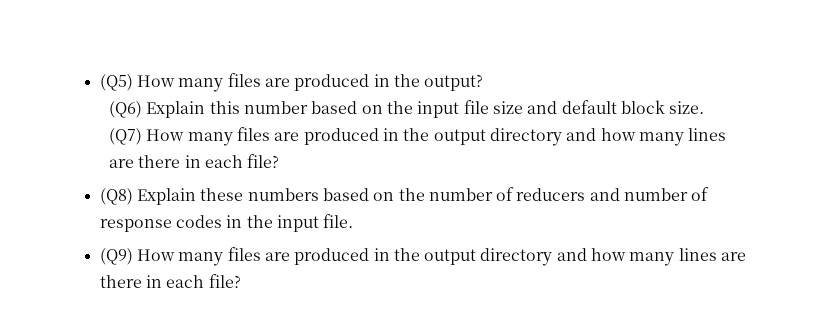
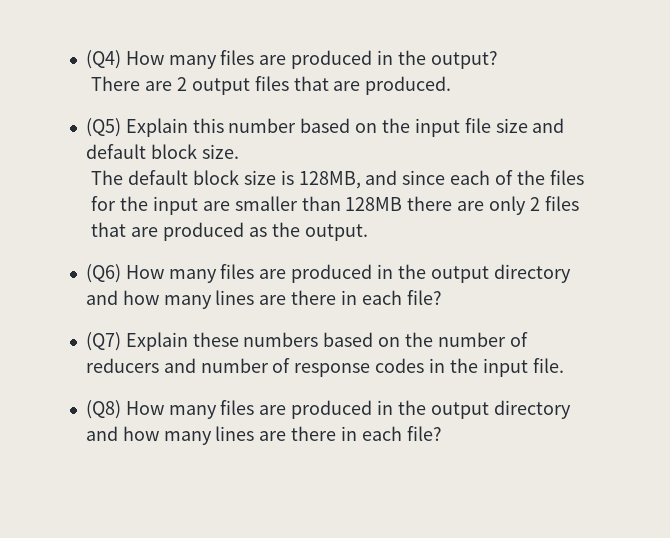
[99,74,133,91] (Q5) -> [85,50,121,69] (Q4)
[108,101,142,118] (Q6) -> [91,76,452,95] [85,118,121,137] There are 2 output files that are produced. // (Q5)
[108,128,142,145] (Q7) -> [91,170,584,189] [91,196,579,215] [91,222,368,241] [85,264,121,283] The default block size is 128MB, and since each of the files for the input are smaller than 128MB there are only 2 files that are produced as the output. // (Q6)
[99,188,133,205] (Q8) -> [85,332,121,351] (Q7)
[99,248,133,265] (Q9) -> [85,400,121,419] (Q8)

